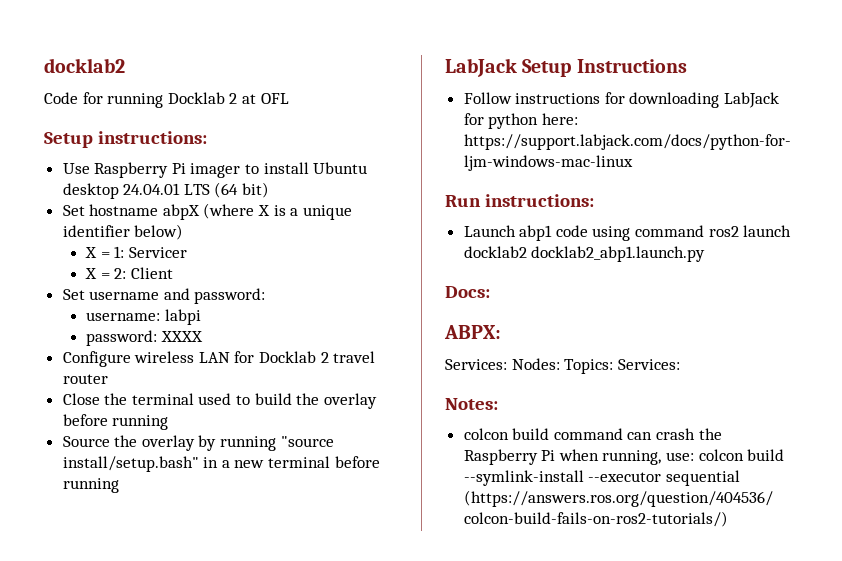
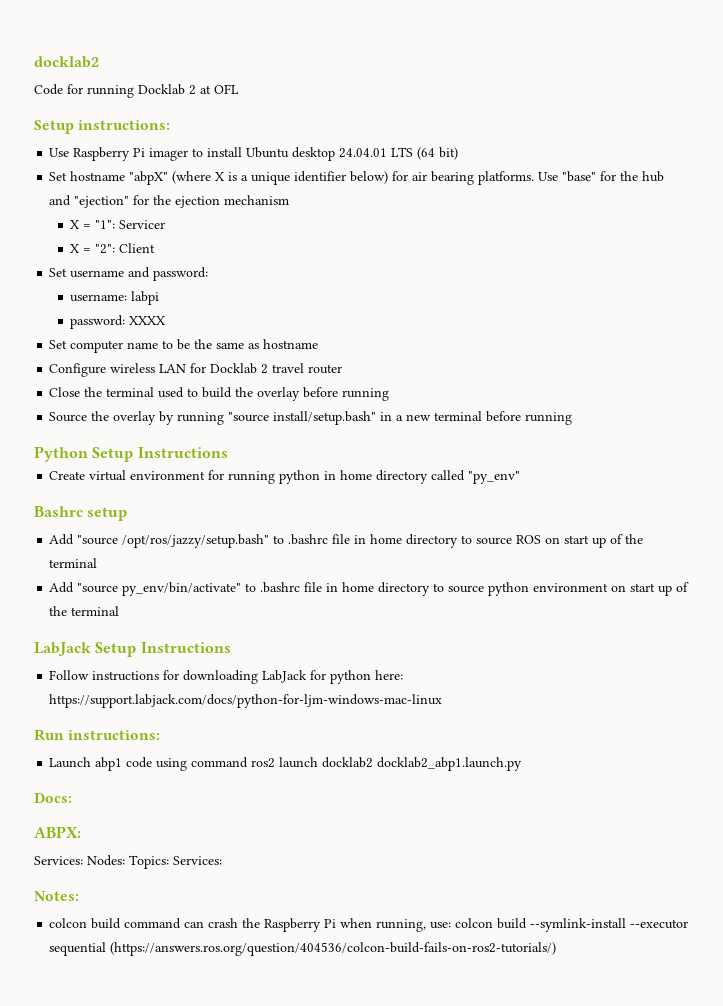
[162,204,200,220] abpX -> [129,171,169,185] "abpX"
[85,246,125,258] // X = 1: -> [392,171,665,185] [49,195,290,208] [70,220,116,229] for air bearing platforms. Use "base" for the hub and "ejection" for the ejection mechanism // X = "1":
[114,268,127,279] 2: -> [95,244,116,254] "2":
(203, 336) none -> [49,339,319,353] // Set computer name to be the same as hostname
(119, 485) none -> [34,446,228,462] [49,470,521,484] [34,506,128,521] [49,534,644,548] [49,558,98,568] [49,582,690,596] [49,606,120,616] // Python Setup Instructions // Create virtual environment for running python in home directory called "py_env" // Bashrc setup // Add "source /opt/ros/jazzy/setup.bash" to .bashrc file in home directory to source ROS on start up of the terminal // Add "source py_env/bin/activate" to .bashrc file in home directory to source python environment on start up of the terminal

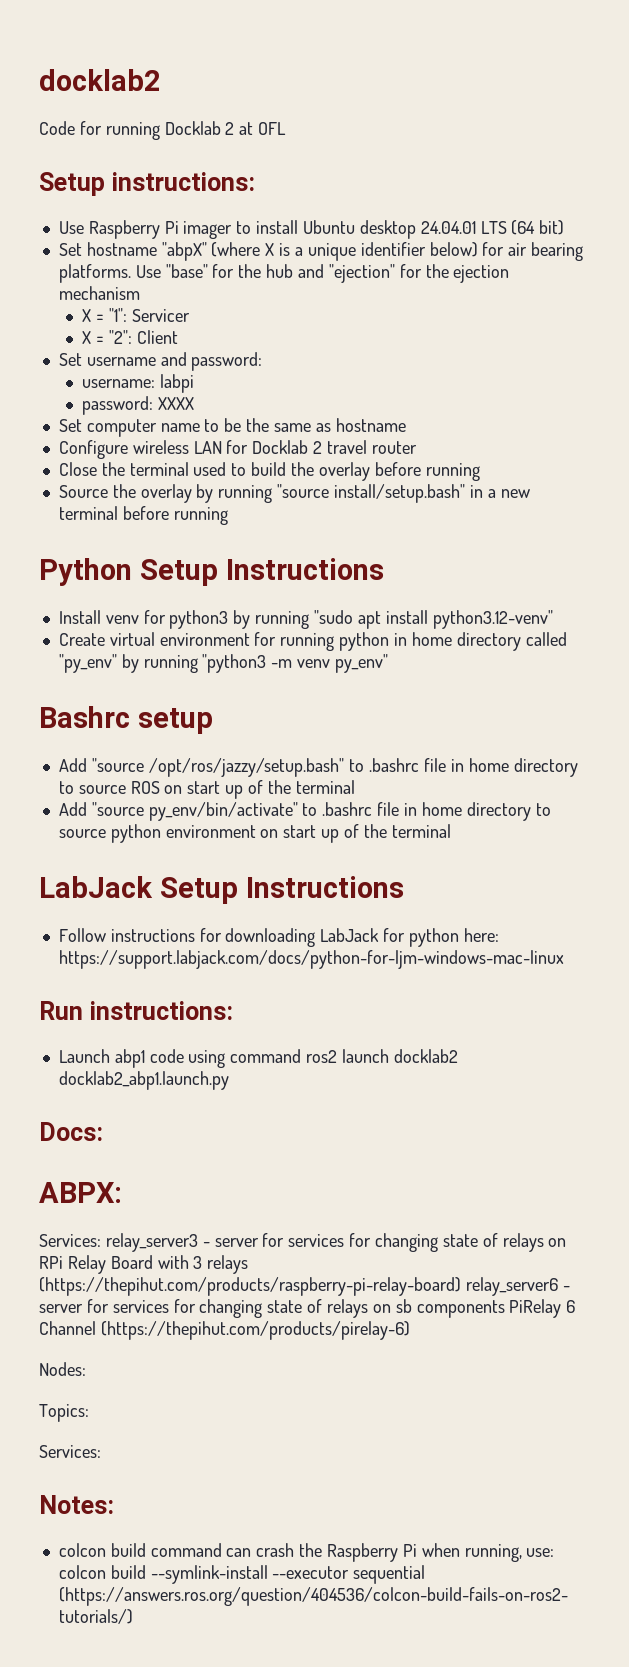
(228, 452) none -> [58,610,553,629] // Install venv for python3 by running "sudo apt install python3.12-venv"
(521, 477) none -> [121,654,388,673] by running "python3 -m venv py_env"
(83, 860) none -> [105,1233,567,1252] [39,1255,249,1274] [39,1277,570,1296] [39,1299,576,1318] [39,1321,410,1340] relay_server3 - server for services for changing state of relays on RPi Relay Board with 3 relays (https://thepihut.com/products/raspberry-pi-relay-board) relay_server6 - server for services for changing state of relays on sb components PiRelay 6 Channel (https://thepihut.com/products/pirelay-6) //
(125, 860) none -> (86, 1369) //
(169, 862) none -> (89, 1413) //

